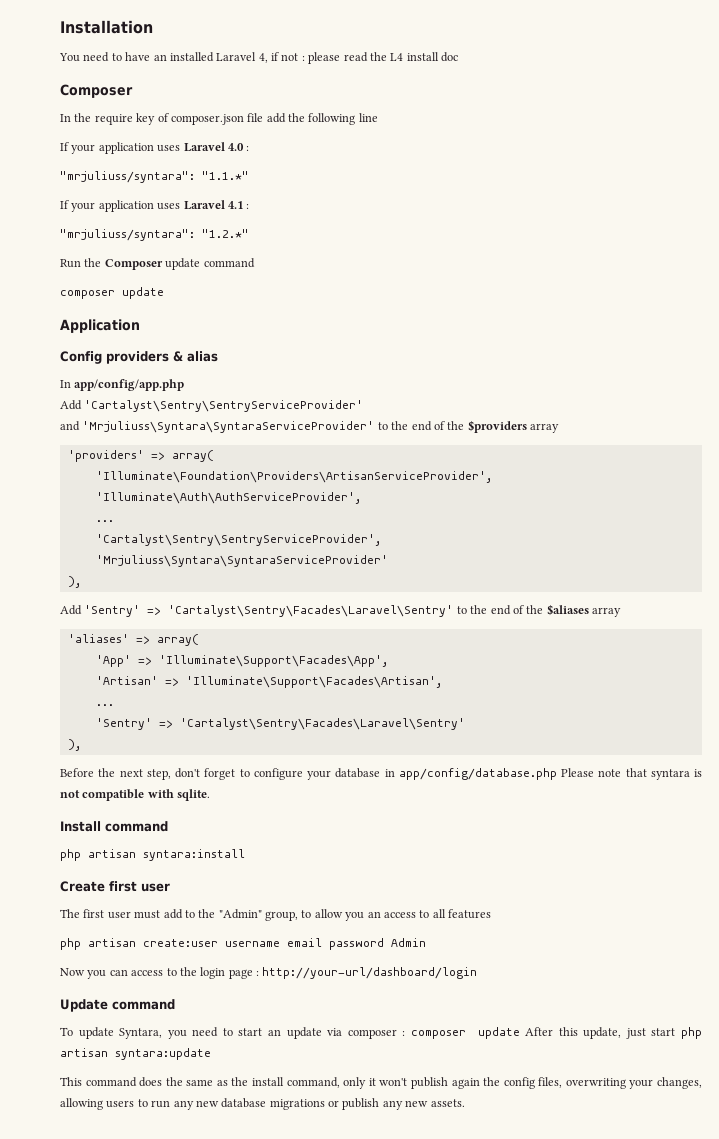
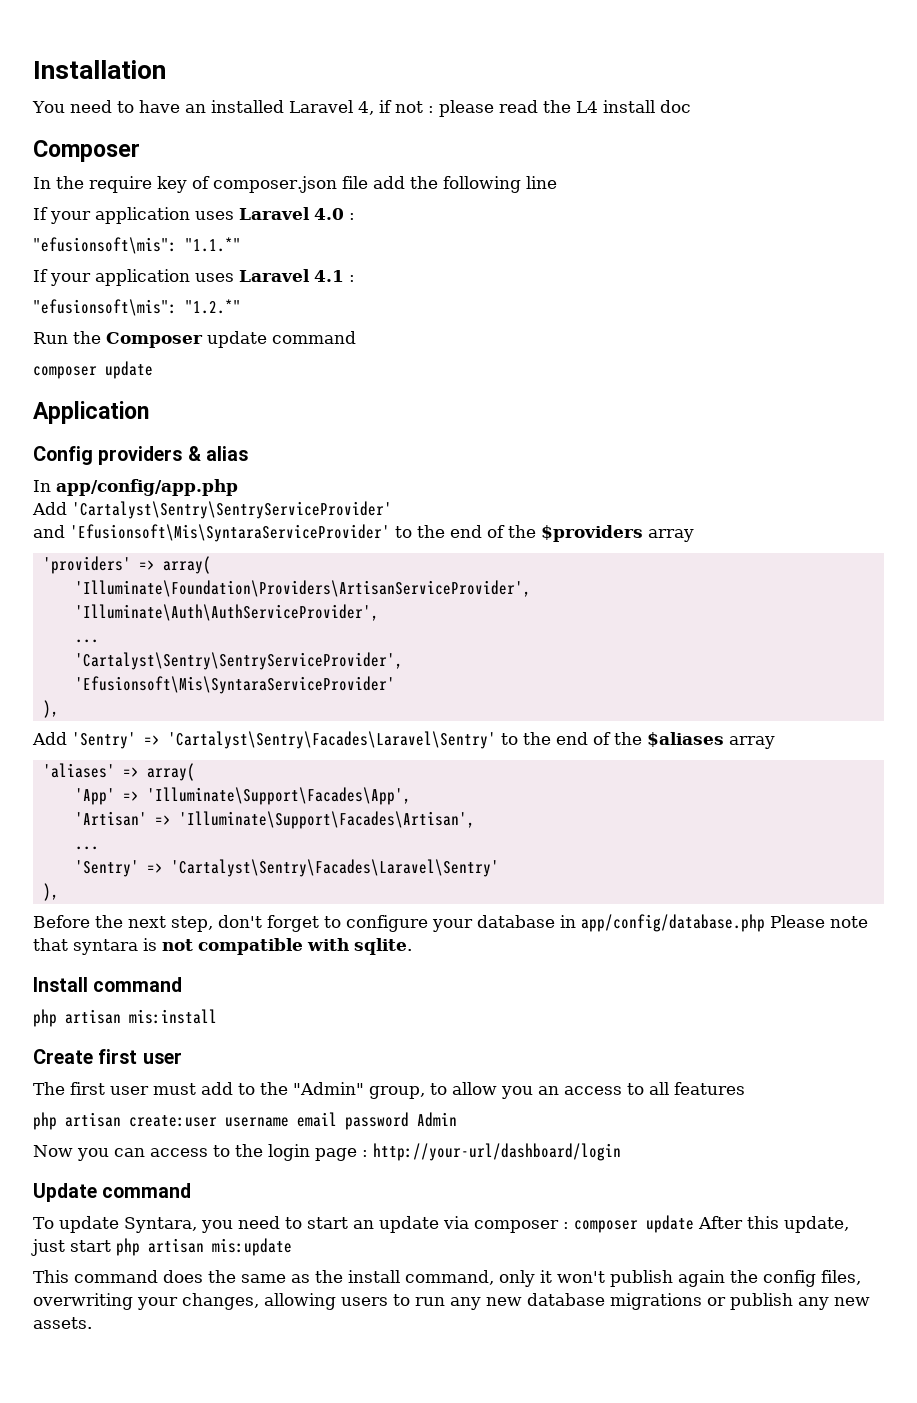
[60,171,195,183] "mrjuliuss/syntara": -> [33,237,177,254] "efusionsoft\mis":
[60,229,195,241] "mrjuliuss/syntara": -> [33,299,177,316] "efusionsoft\mis":
[82,421,375,433] 'Mrjuliuss\Syntara\SyntaraServiceProvider' -> [70,524,390,542] 'Efusionsoft\Mis\SyntaraServiceProvider'
[95,555,388,567] 'Mrjuliuss\Syntara\SyntaraServiceProvider' -> [74,676,395,694] 'Efusionsoft\Mis\SyntaraServiceProvider'
[143,849,245,861] syntara:install -> [129,1009,217,1024] mis:install
[115,1048,211,1060] syntara:update -> [212,1238,292,1256] mis:update

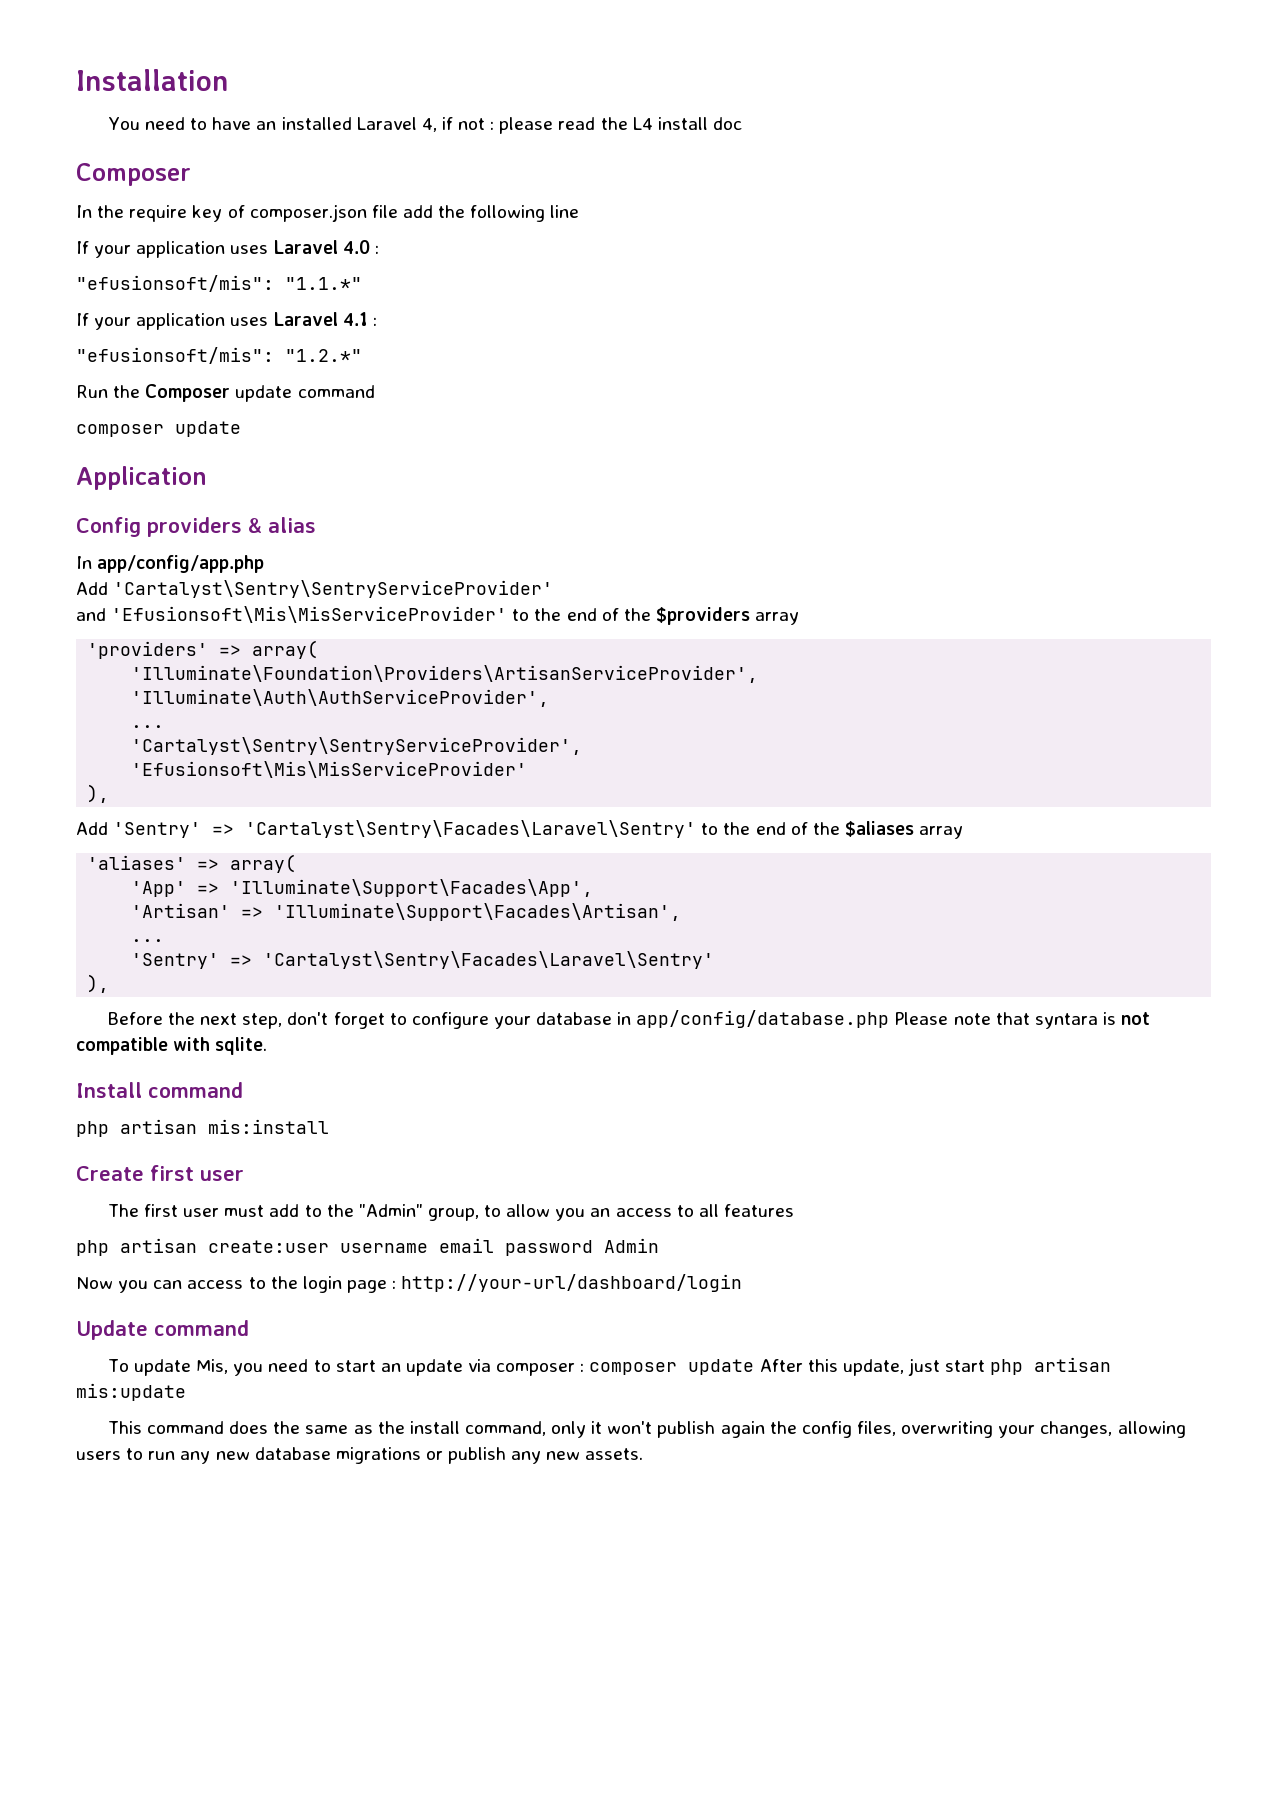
[33,237,177,254] "efusionsoft\mis": -> [76,275,274,292] "efusionsoft/mis":
[33,299,177,316] "efusionsoft\mis": -> [76,347,274,364] "efusionsoft/mis":
[70,524,390,542] 'Efusionsoft\Mis\SyntaraServiceProvider' -> [111,606,508,623] 'Efusionsoft\Mis\MisServiceProvider'
[74,676,395,694] 'Efusionsoft\Mis\SyntaraServiceProvider' -> [131,761,528,778] 'Efusionsoft\Mis\MisServiceProvider'
[123,1217,197,1233] Syntara, -> [196,1359,229,1374] Mis,

